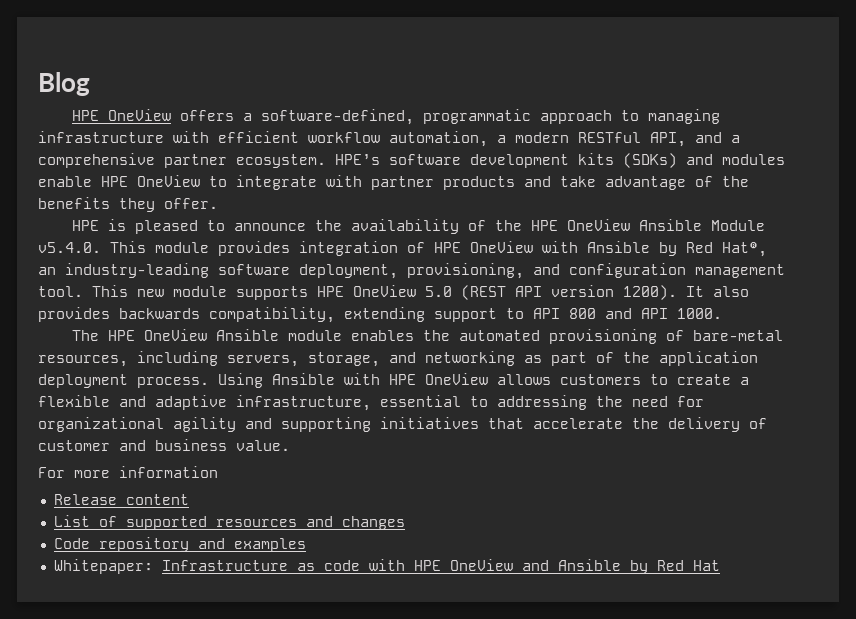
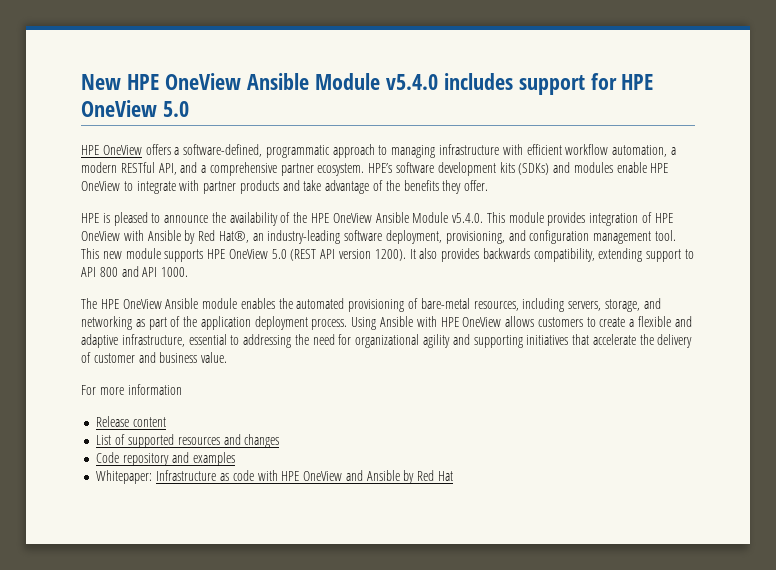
[38,72,90,96] Blog -> [81,73,654,95] [81,100,189,117] New HPE OneView Ansible Module v5.4.0 includes support for HPE OneView 5.0

